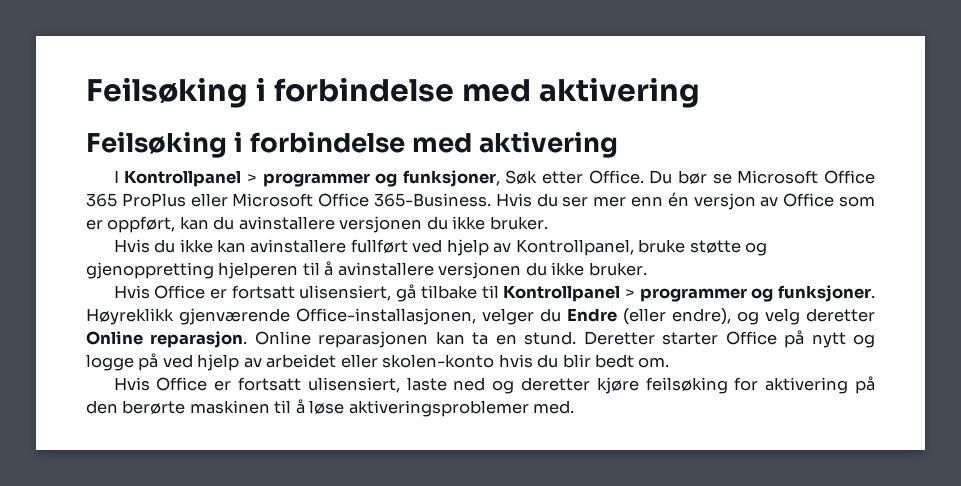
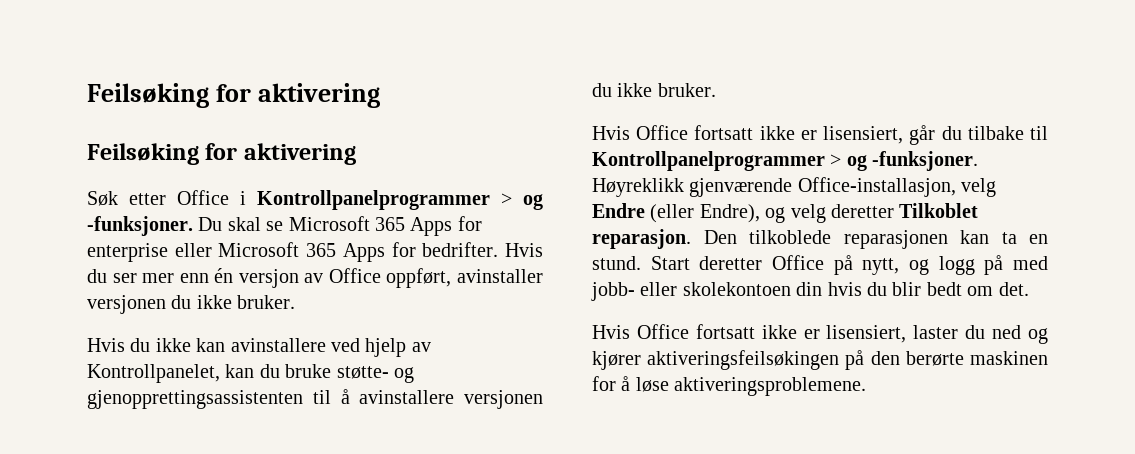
[86,77,532,108] Feilsøking i forbindelse med -> [87,83,252,108] Feilsøking for
[234,132,619,158] [113,170,876,187] [86,193,492,207] i forbindelse med aktivering // I Kontrollpanel > programmer og funksjoner, Søk etter Office. Du bør se Microsoft Office 365 ProPlus eller Microsoft Office 365-Business. -> [205,143,356,165] [87,190,543,210] [87,216,482,236] [87,242,499,262] for aktivering // Søk etter Office i Kontrollpanelprogrammer > og -funksjoner. Du skal se Microsoft 365 Apps for enterprise eller Microsoft 365 Apps for bedrifter.
[838,196,875,207] [86,216,335,233] som er oppført, kan du avinstallere -> [386,268,543,288] oppført, avinstaller
[350,239,768,256] [86,262,299,279] fullført ved hjelp av Kontrollpanel, bruke støtte og gjenoppretting hjelperen -> [331,338,431,357] [87,364,414,383] [87,390,303,409] ved hjelp av Kontrollpanelet, kan du bruke støtte- og gjenopprettingsassistenten
[210,284,876,302] [86,308,561,325] er fortsatt ulisensiert, gå tilbake til Kontrollpanel > programmer og funksjoner. Høyreklikk gjenværende Office-installasjonen, velger du -> [694,125,1048,145] [592,151,979,171] [592,177,997,197] fortsatt ikke er lisensiert, går du tilbake til Kontrollpanelprogrammer > og -funksjoner. Høyreklikk gjenværende Office-installasjon, velg
[672,308,731,325] endre), -> [699,204,760,223] Endre),
[86,331,311,348] Online reparasjon. Online -> [899,203,979,218] [592,229,831,249] Tilkoblet reparasjon. Den tilkoblede
[583,330,875,348] [86,353,495,371] Deretter starter Office på nytt og logge på ved hjelp av arbeidet eller skolen-konto -> [650,255,1048,275] [591,282,823,301] Start deretter Office på nytt, og logg på med jobb- eller skolekontoen din
[638,357,670,368] [113,377,849,394] om. // Hvis Office er fortsatt ulisensiert, laste ned og deretter kjøre feilsøking for aktivering -> [967,282,1029,296] [592,324,1048,344] [592,350,840,370] om det. // Hvis Office fortsatt ikke er lisensiert, laster du ned og kjører aktiveringsfeilsøkingen
[274,400,292,414] til -> [592,376,616,391] for
[348,400,575,417] aktiveringsproblemer med. -> [674,377,867,396] aktiveringsproblemene.

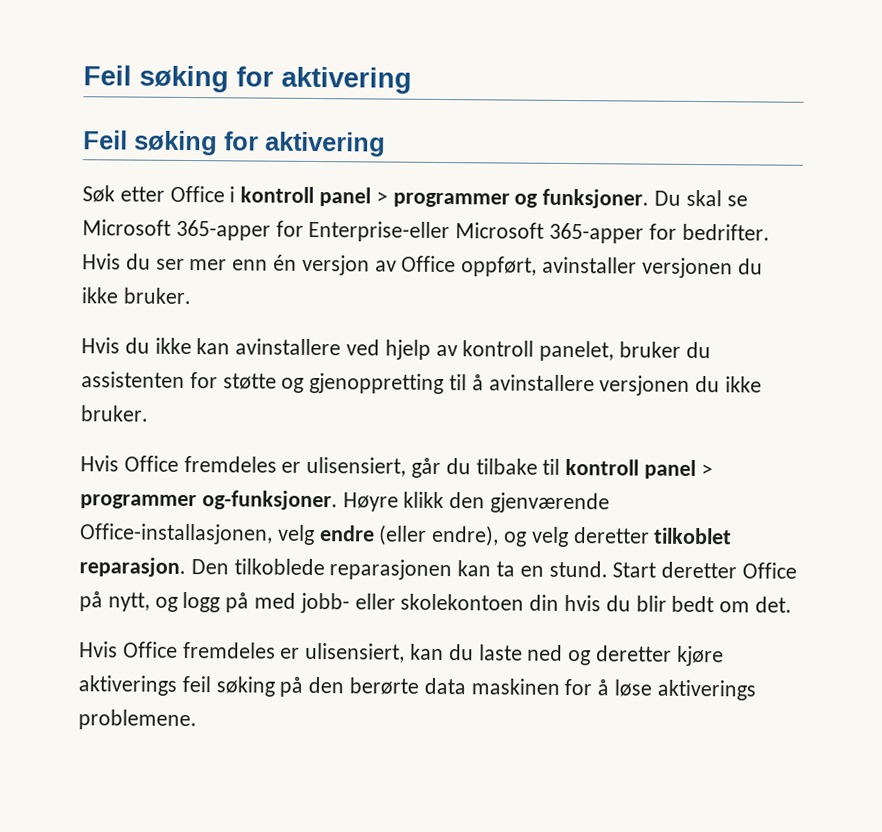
[87,83,381,108] [87,143,199,165] Feilsøking for aktivering // Feilsøking -> [83,65,412,94] [83,130,218,156] Feil søking for aktivering // Feil søking
[257,190,543,210] [87,216,482,236] [87,242,385,262] Kontrollpanelprogrammer > og -funksjoner. Du skal se Microsoft 365 Apps for enterprise eller Microsoft 365 Apps -> [240,186,748,209] [82,219,645,244] kontroll panel > programmer og funksjoner. Du skal se Microsoft 365-apper for Enterprise-eller Microsoft 365-apper
[87,364,414,383] [87,390,303,409] Kontrollpanelet, kan du bruke støtte- og gjenopprettingsassistenten -> [462,340,711,362] [81,371,445,395] kontroll panelet, bruker du assistenten for støtte og gjenoppretting
[694,125,1048,145] [592,151,979,171] [592,177,997,197] [592,203,760,223] fortsatt ikke er lisensiert, går du tilbake til Kontrollpanelprogrammer > og -funksjoner. Høyreklikk gjenværende Office-installasjon, velg Endre (eller Endre), -> [183,455,713,480] [80,490,611,514] [79,523,500,547] fremdeles er ulisensiert, går du tilbake til kontroll panel > programmer og-funksjoner. Høyre klikk den gjenværende Office-installasjonen, velg endre (eller endre),
[899,203,979,218] Tilkoblet -> [654,527,733,545] tilkoblet
[695,324,1048,344] [592,350,840,370] fortsatt ikke er lisensiert, laster du ned og kjører aktiveringsfeilsøkingen -> [182,641,724,667] [78,675,275,697] fremdeles er ulisensiert, kan du laste ned og deretter kjøre aktiverings feil søking
(964, 358) none -> [423,677,466,695] data
[674,377,867,396] aktiveringsproblemene. -> [656,679,756,701] [78,709,197,731] aktiverings problemene.

